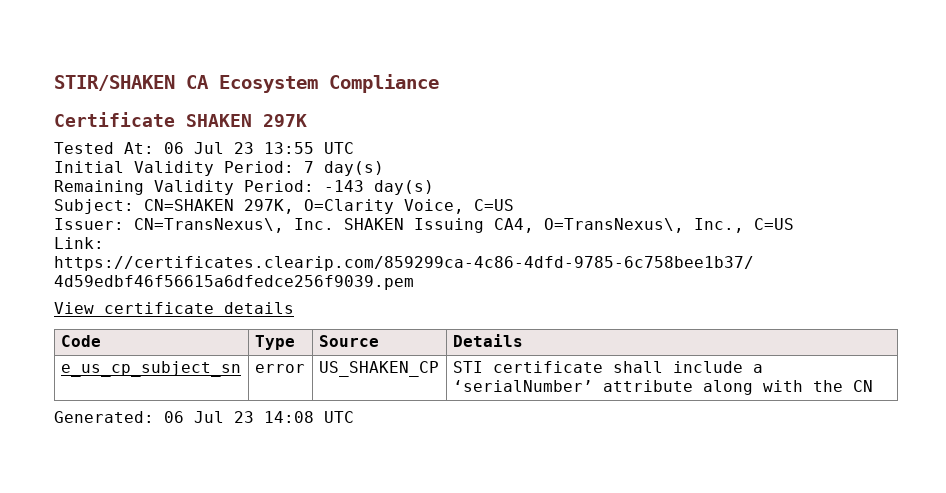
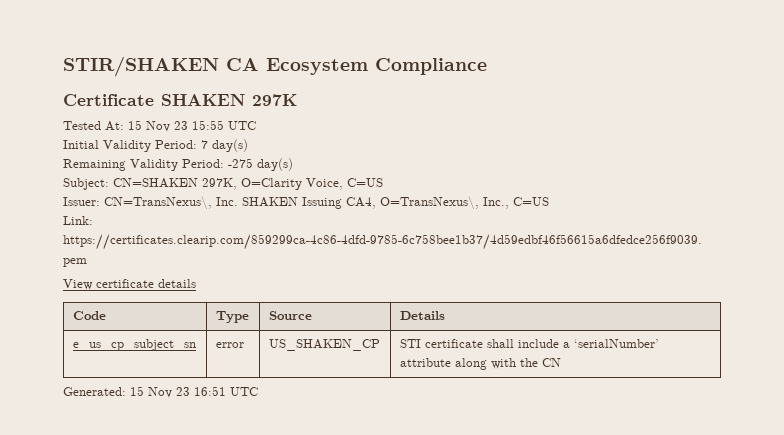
[164,142,314,154] 06 Jul 23 13:55 -> [128,120,224,132] 15 Nov 23 15:55
[324,180,364,192] -143 -> [228,158,253,168] -275
[164,411,314,423] 06 Jul 23 14:08 -> [130,386,226,398] 15 Nov 23 16:51

